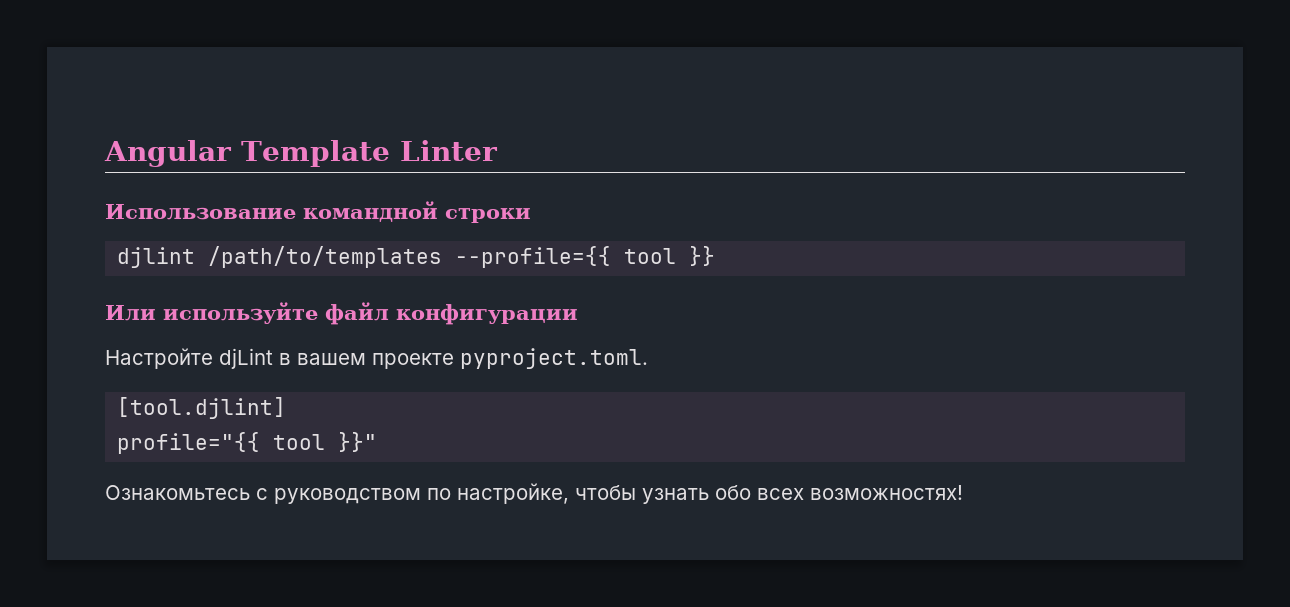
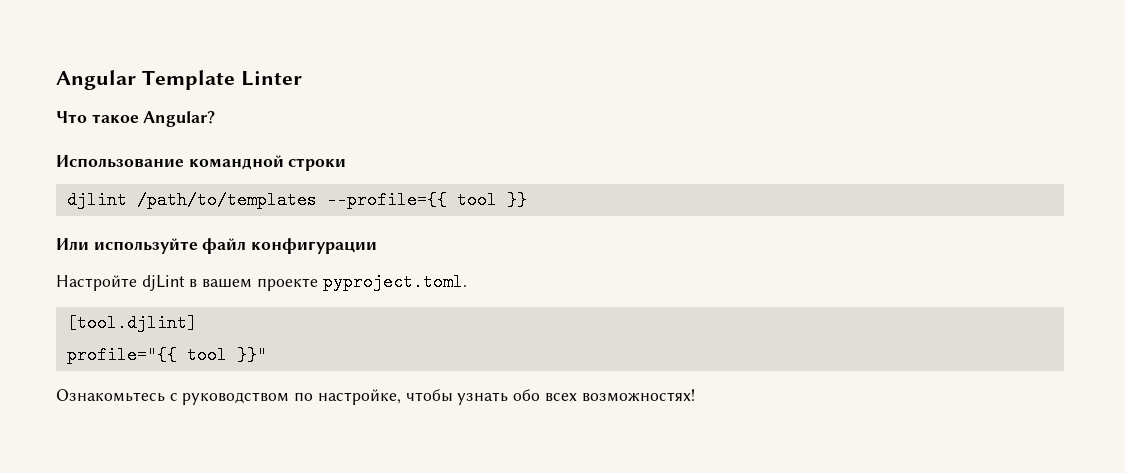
(498, 150) none -> [56,111,216,127] // Что такое Angular?

